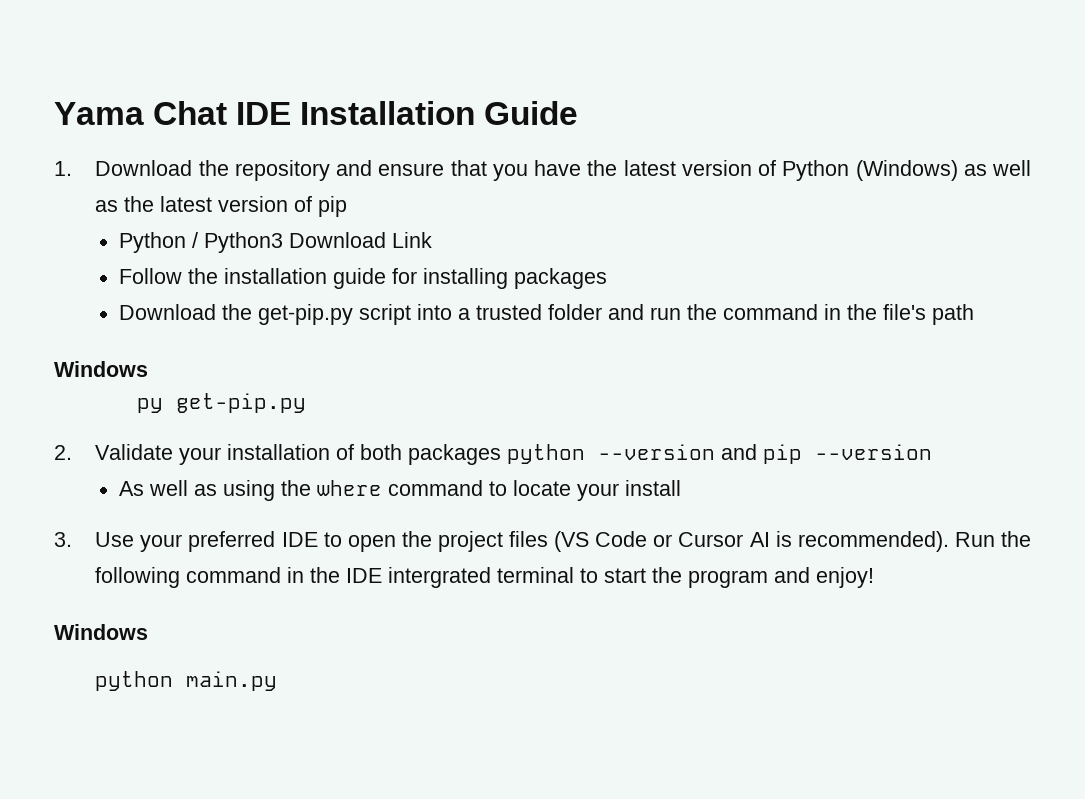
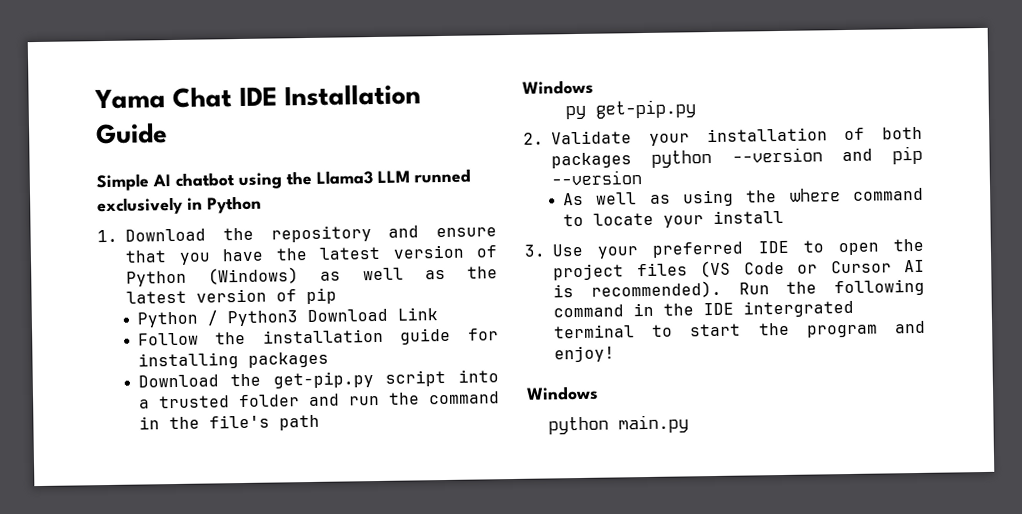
(579, 113) none -> [96,168,471,192] [97,195,262,216] // Simple AI chatbot using the Llama3 LLM runned exclusively in Python

